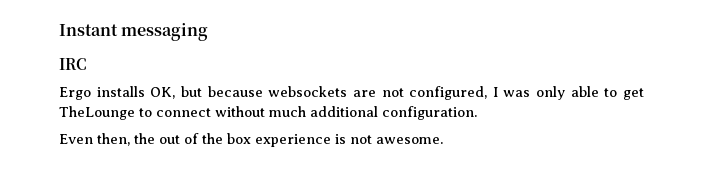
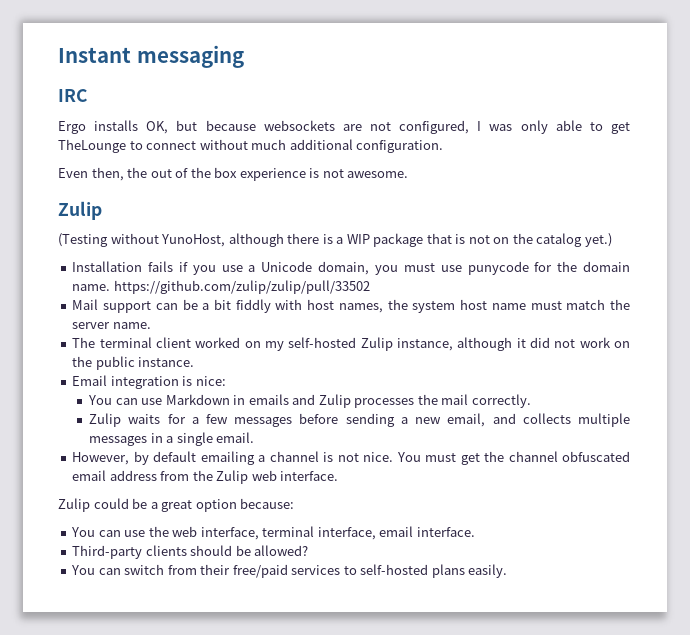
(443, 140) none -> [58,201,102,220] [58,233,612,247] [72,261,631,275] [72,280,370,294] [72,299,630,313] [72,322,151,329] [72,337,630,351] [72,356,195,370] [72,375,226,389] [88,394,531,408] [89,413,630,427] [89,432,255,446] [72,451,631,465] [72,470,339,484] [58,498,295,512] [71,526,475,540] [72,545,309,559] [71,564,508,578] // Zulip // (Testing without YunoHost, although there is a WIP package that is not on the catalog yet.) // Installation fails if you use a Unicode domain, you must use punycode for the domain name. https://github.com/zulip/zulip/pull/33502 // Mail support can be a bit fiddly with host names, the system host name must match the server name. // The terminal client worked on my self-hosted Zulip instance, although it did not work on the public instance. // Email integration is nice: // You can use Markdown in emails and Zulip processes the mail correctly. // Zulip waits for a few messages before sending a new email, and collects multiple messages in a single email. // However, by default emailing a channel is not nice. You must get the channel obfuscated email address from the Zulip web interface. // Zulip could be a great option because: // You can use the web interface, terminal interface, email interface. // Third-party clients should be allowed? // You can switch from their free/paid services to self-hosted plans easily.

